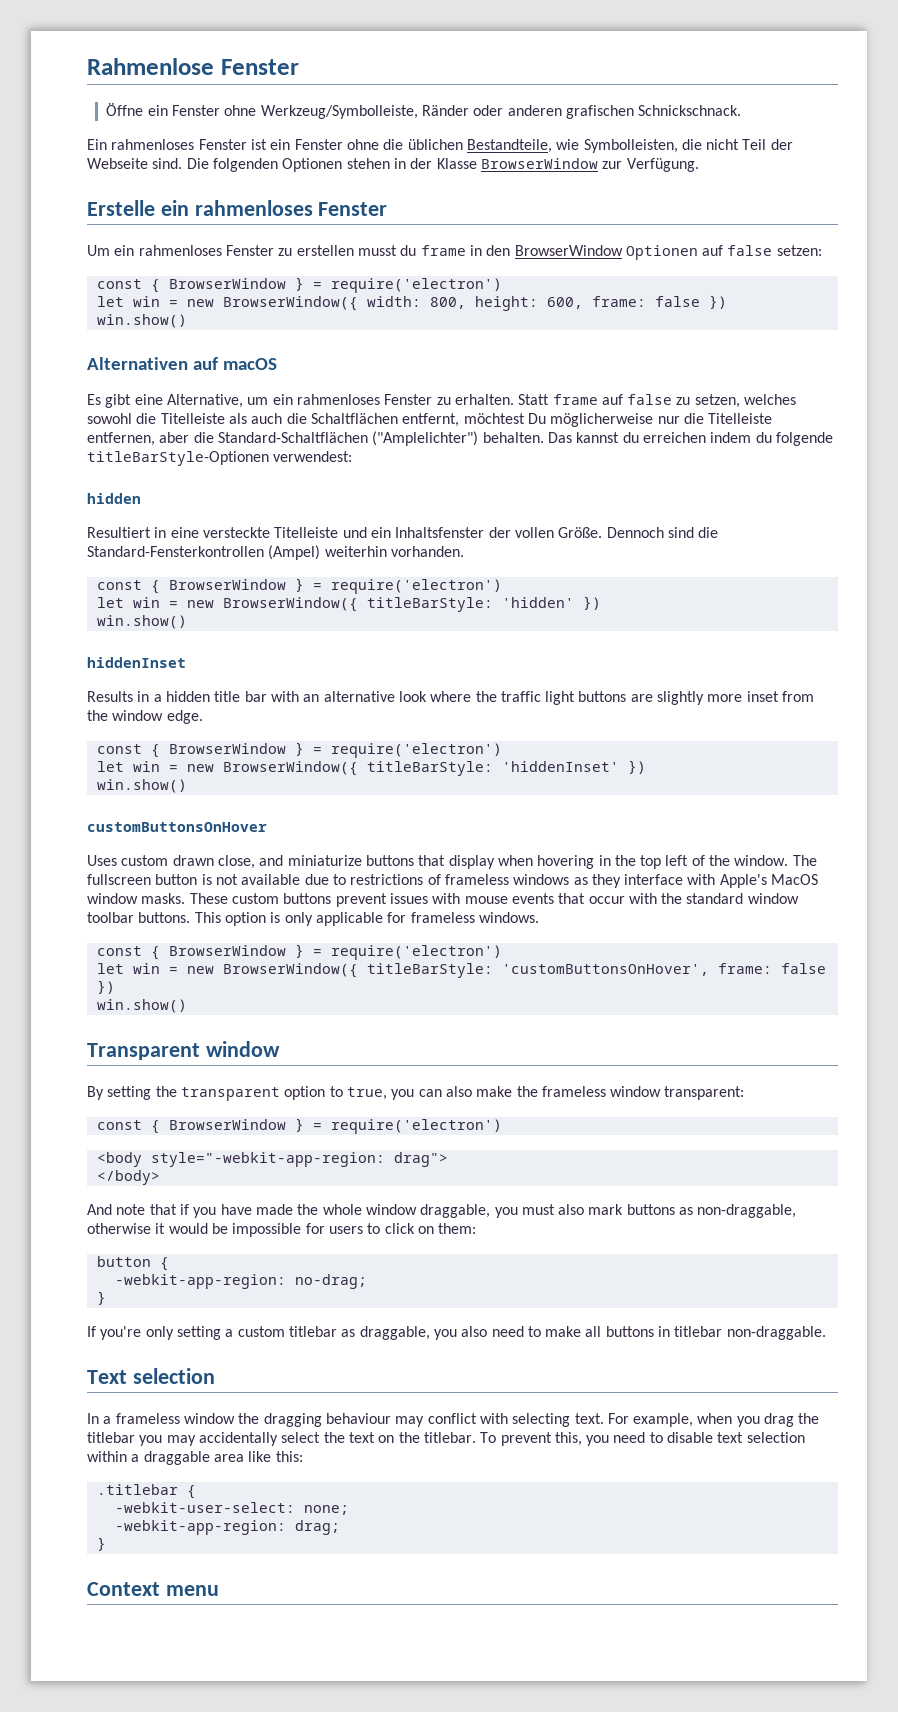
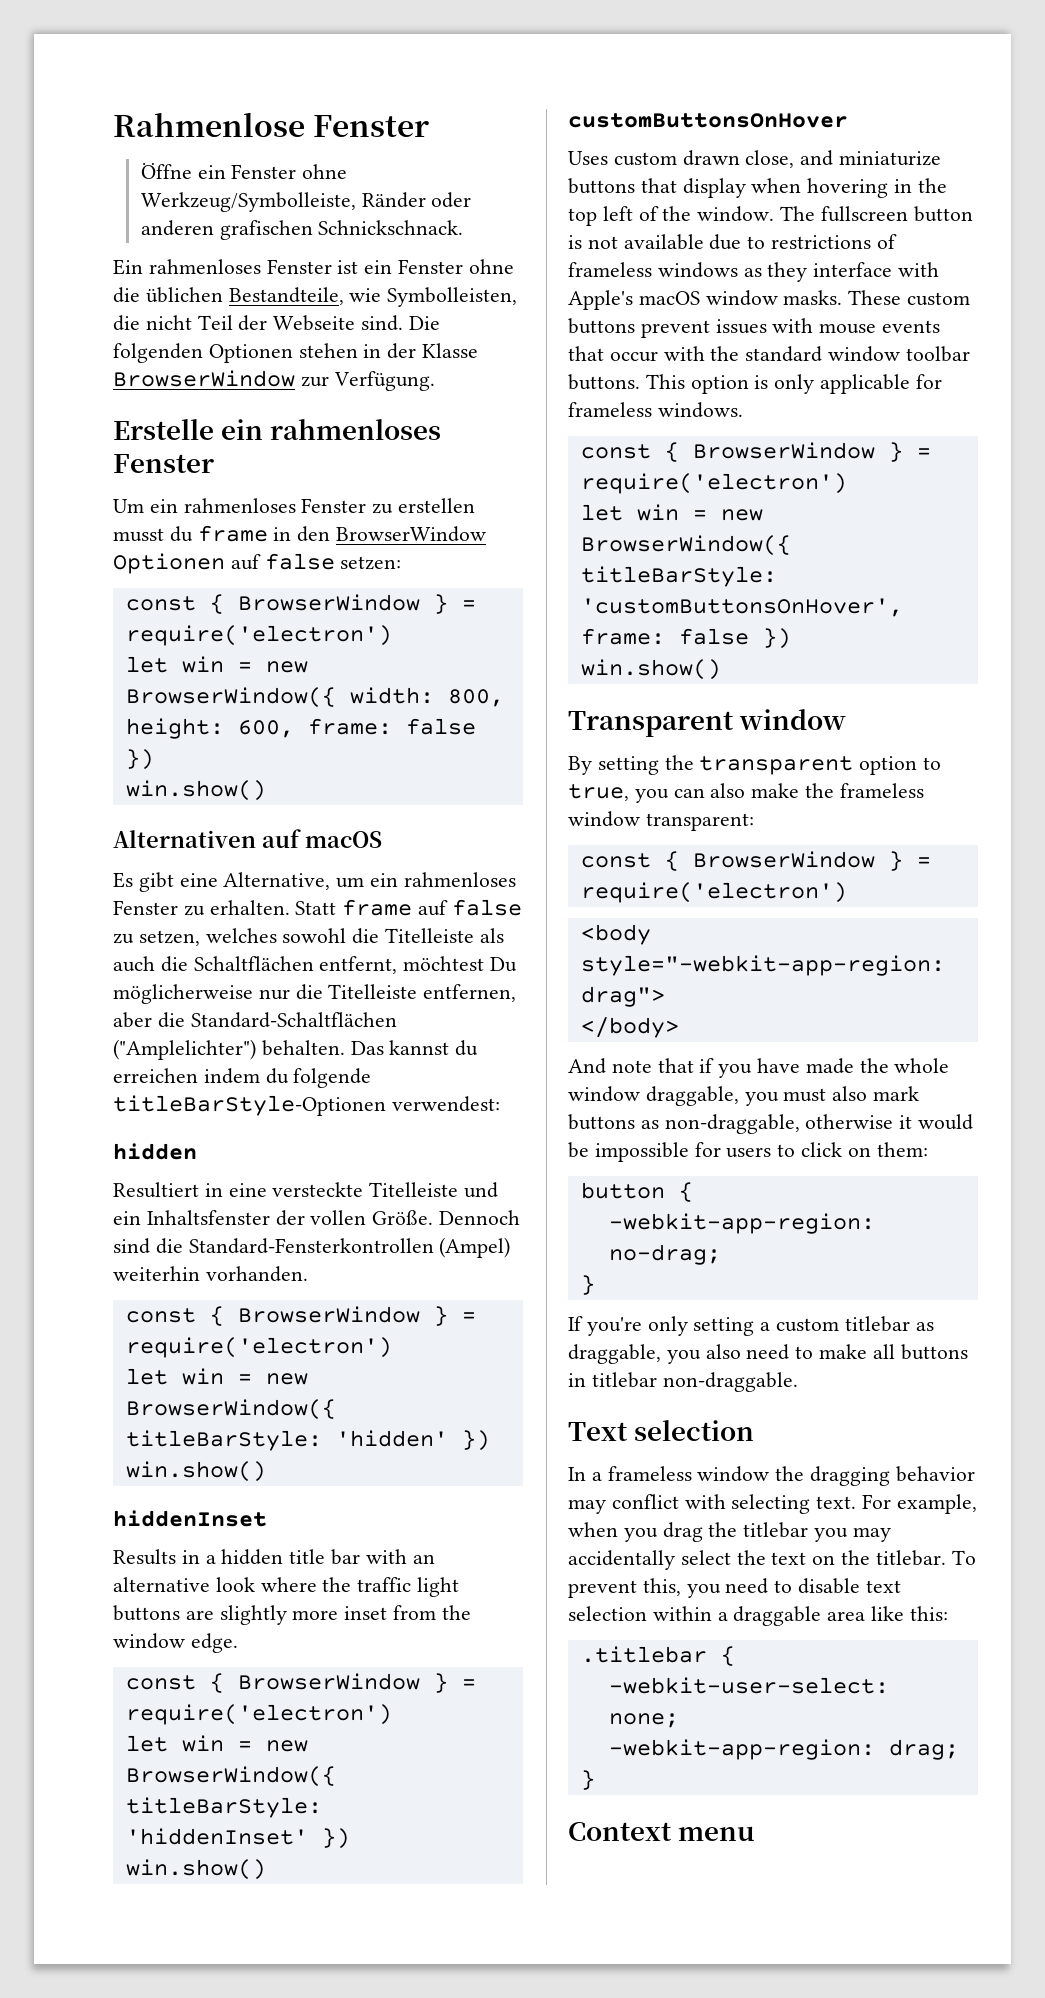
[771,874,819,885] MacOS -> [638,291,700,305] macOS
[325,1413,391,1424] behaviour -> [895,1466,975,1482] behavior

